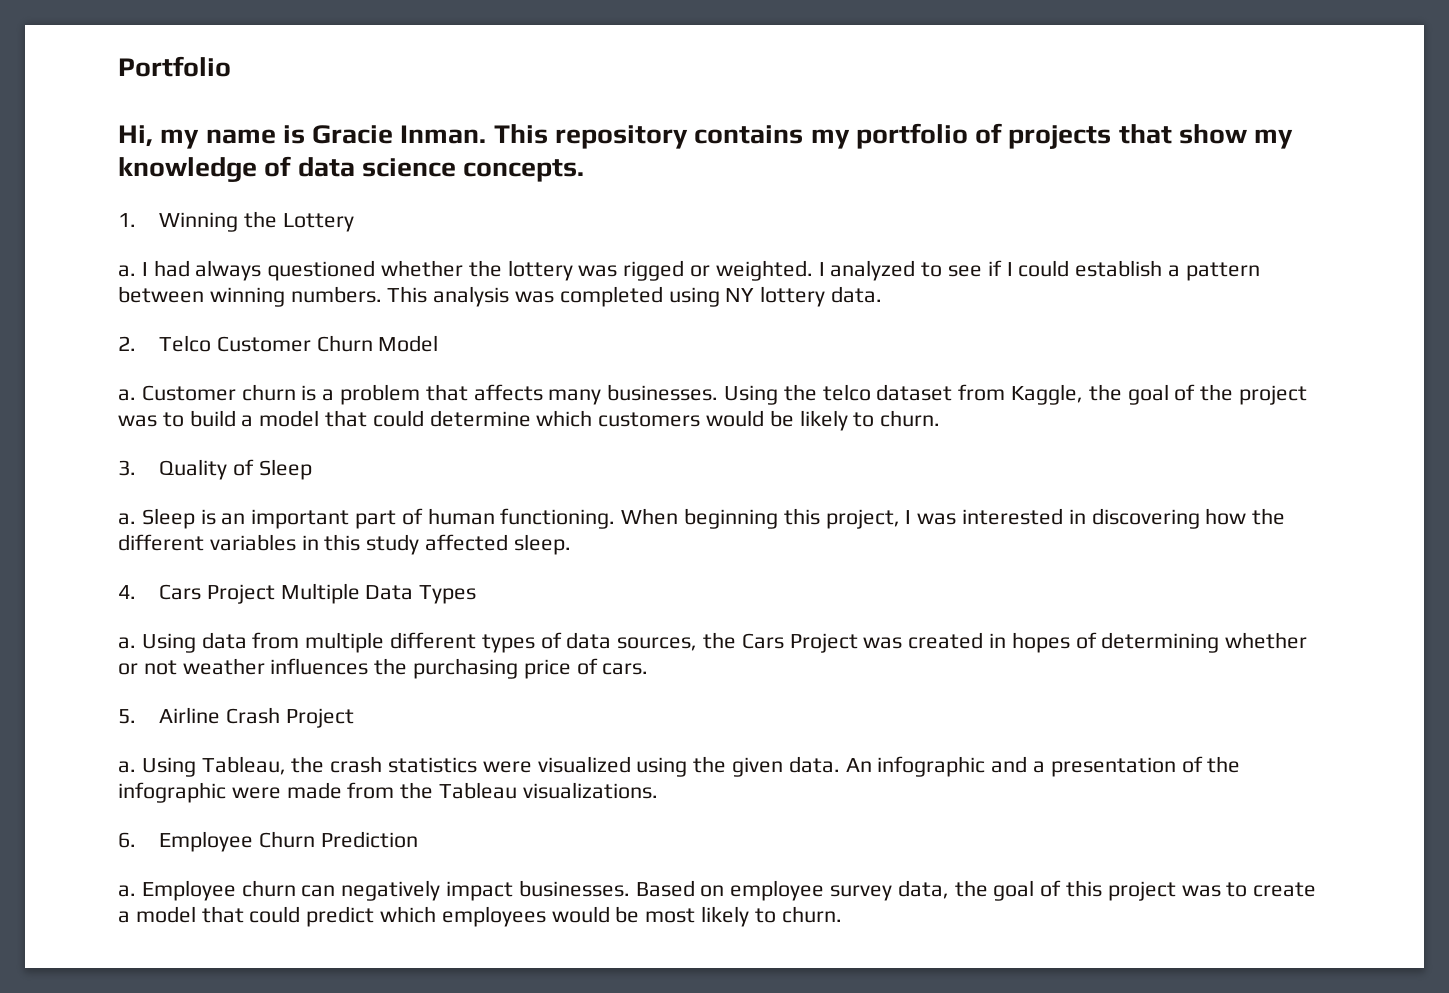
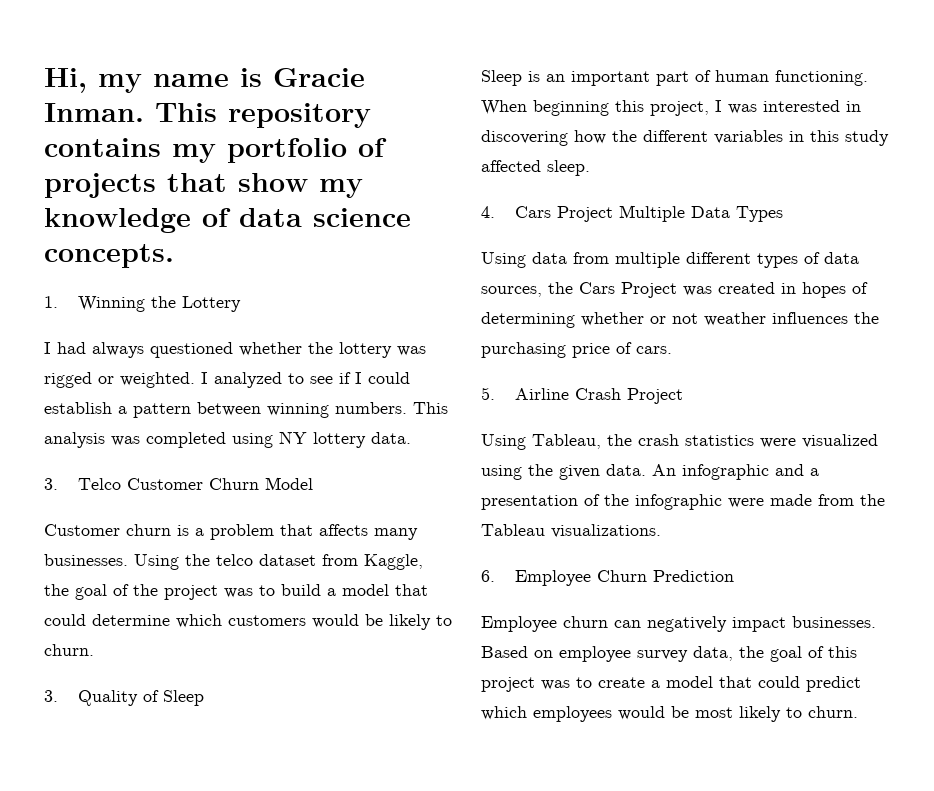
[118,56,231,77] Portfolio // -> (44, 80) none
[118,265,136,277] a. -> (242, 304) none
[118,336,136,351] 2. -> [44,478,58,490] 3.
[118,389,136,401] a. -> (314, 483) none
[118,513,136,525] a. -> (205, 698) none
[118,637,136,649] a. -> (784, 214) none
[118,761,136,773] a. -> (684, 396) none
[118,885,136,897] a. -> (735, 576) none

